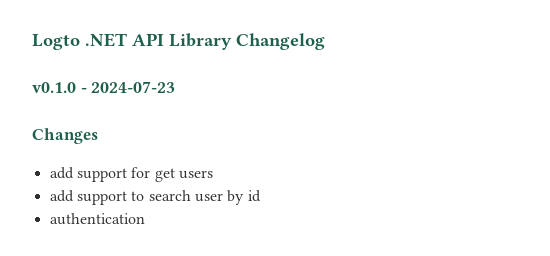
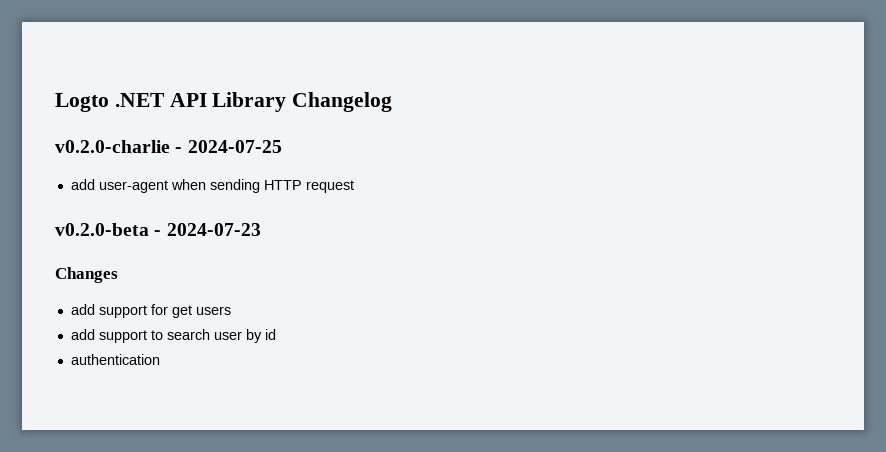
[32,82,76,93] v0.1.0 -> [55,140,282,153] [70,179,354,193] [55,223,149,236] v0.2.0-charlie - 2024-07-25 // add user-agent when sending HTTP request // v0.2.0-beta

